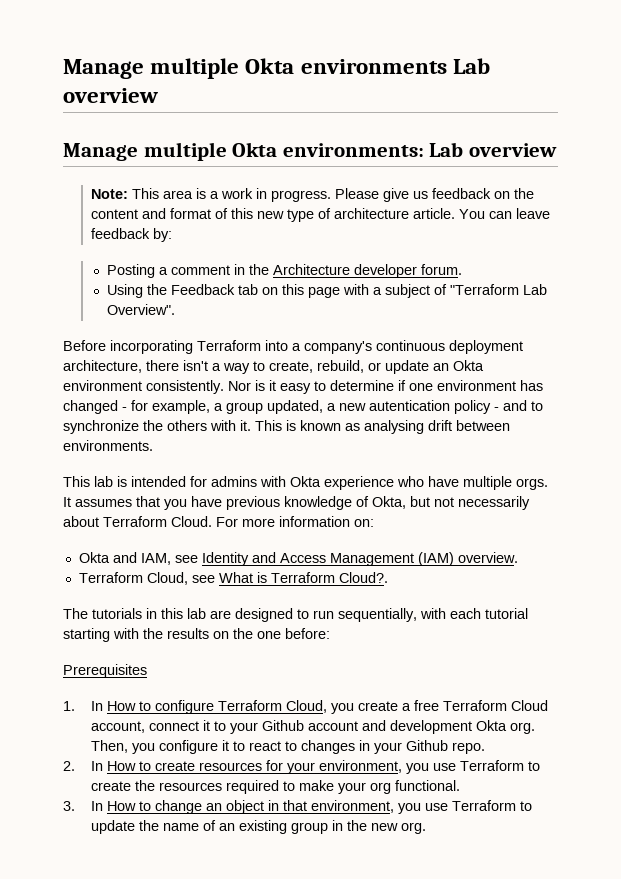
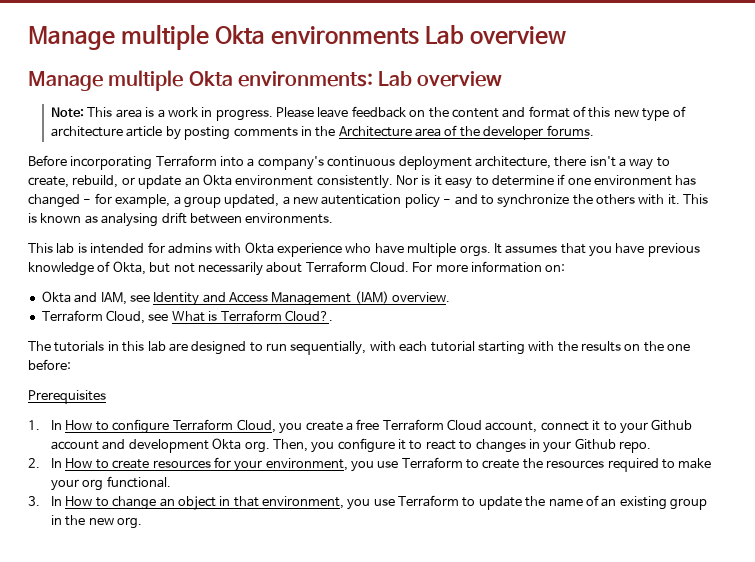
[383,188,429,202] give us -> [317,107,349,118] leave
[413,208,551,219] [91,228,173,242] [107,264,463,278] [107,284,548,298] [107,304,176,315] article. You can leave feedback by: // Posting a comment in the Architecture developer forum. // Using the Feedback tab on this page with a subject of "Terraform Lab Overview". -> [126,125,594,140] article by posting comments in the Architecture area of the developer forums.

